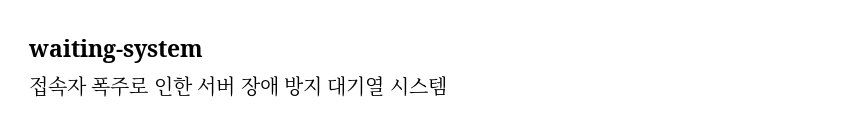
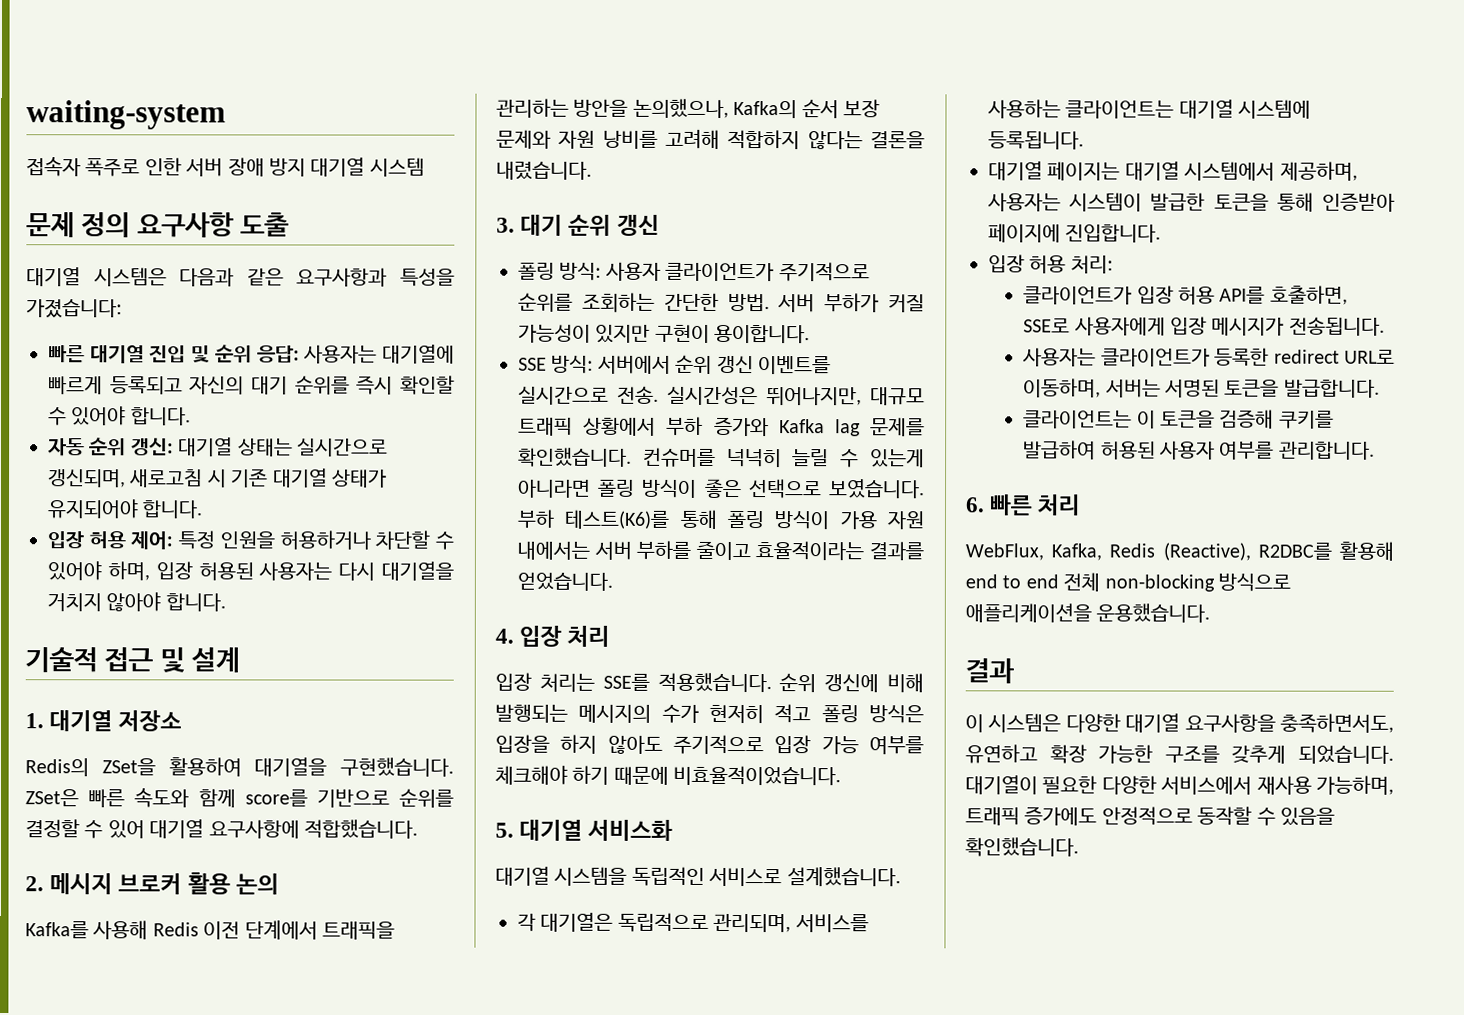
(447, 86) none -> [26,212,289,238] [26,267,455,287] [26,299,122,319] [48,344,456,364] [48,375,456,395] [48,406,191,426] [47,437,388,457] [48,468,387,488] [47,499,204,519] [47,530,455,550] [47,561,454,581] [47,592,226,612] [25,647,240,673] [25,710,183,732] [25,757,454,777] [25,787,455,808] [25,819,418,839] [25,872,279,895] [25,920,395,940] [496,98,880,119] [496,128,925,150] [496,161,592,180] [496,214,660,236] [518,261,870,282] [518,292,925,313] [518,324,811,344] [518,354,831,375] [518,385,925,406] [518,416,926,437] [518,447,925,468] [518,478,925,499] [517,509,924,530] [517,540,924,561] [517,571,613,591] [495,625,611,647] [495,672,924,693] [495,703,924,724] [495,734,924,755] [495,765,842,786] [495,819,674,841] [495,866,901,887] [517,912,869,933] [987,99,1312,119] [988,131,1084,150] [988,161,1358,181] [987,192,1395,212] [988,223,1162,243] [988,254,1113,274] [1023,285,1348,305] [1023,316,1385,336] [1022,347,1395,367] [1023,378,1380,398] [1023,409,1334,429] [1023,440,1375,460] [965,494,1082,516] [965,541,1394,561] [965,572,1291,592] [965,603,1211,623] [965,658,1014,684] [965,713,1394,733] [965,744,1394,764] [965,775,1394,795] [965,806,1335,826] [965,837,1079,857] // 문제 정의 요구사항 도출 // 대기열 시스템은 다음과 같은 요구사항과 특성을 가졌습니다: // 빠른 대기열 진입 및 순위 응답: 사용자는 대기열에 빠르게 등록되고 자신의 대기 순위를 즉시 확인할 수 있어야 합니다. // 자동 순위 갱신: 대기열 상태는 실시간으로 갱신되며, 새로고침 시 기존 대기열 상태가 유지되어야 합니다. // 입장 허용 제어: 특정 인원을 허용하거나 차단할 수 있어야 하며, 입장 허용된 사용자는 다시 대기열을 거치지 않아야 합니다. // 기술적 접근 및 설계 // 1. 대기열 저장소 // Redis의 ZSet을 활용하여 대기열을 구현했습니다. ZSet은 빠른 속도와 함께 score를 기반으로 순위를 결정할 수 있어 대기열 요구사항에 적합했습니다. // 2. 메시지 브로커 활용 논의 // Kafka를 사용해 Redis 이전 단계에서 트래픽을 관리하는 방안을 논의했으나, Kafka의 순서 보장 문제와 자원 낭비를 고려해 적합하지 않다는 결론을 내렸습니다. // 3. 대기 순위 갱신 // 폴링 방식: 사용자 클라이언트가 주기적으로 순위를 조회하는 간단한 방법. 서버 부하가 커질 가능성이 있지만 구현이 용이합니다. // SSE 방식: 서버에서 순위 갱신 이벤트를 실시간으로 전송. 실시간성은 뛰어나지만, 대규모 트래픽 상황에서 부하 증가와 Kafka lag 문제를 확인했습니다. 컨슈머를 넉넉히 늘릴 수 있는게 아니라면 폴링 방식이 좋은 선택으로 보였습니다. 부하 테스트(K6)를 통해 폴링 방식이 가용 자원 내에서는 서버 부하를 줄이고 효율적이라는 결과를 얻었습니다. // 4. 입장 처리 // 입장 처리는 SSE를 적용했습니다. 순위 갱신에 비해 발행되는 메시지의 수가 현저히 적고 폴링 방식은 입장을 하지 않아도 주기적으로 입장 가능 여부를 체크해야 하기 때문에 비효율적이었습니다. // 5. 대기열 서비스화 // 대기열 시스템을 독립적인 서비스로 설계했습니다. // 각 대기열은 독립적으로 관리되며, 서비스를 사용하는 클라이언트는 대기열 시스템에 등록됩니다. // 대기열 페이지는 대기열 시스템에서 제공하며, 사용자는 시스템이 발급한 토큰을 통해 인증받아 페이지에 진입합니다. // 입장 허용 처리: // 클라이언트가 입장 허용 API를 호출하면, SSE로 사용자에게 입장 메시지가 전송됩니다. // 사용자는 클라이언트가 등록한 redirect URL로 이동하며, 서버는 서명된 토큰을 발급합니다. // 클라이언트는 이 토큰을 검증해 쿠키를 발급하여 허용된 사용자 여부를 관리합니다. // 6. 빠른 처리 // WebFlux, Kafka, Redis (Reactive), R2DBC를 활용해 end to end 전체 non-blocking 방식으로 애플리케이션을 운용했습니다. // 결과 // 이 시스템은 다양한 대기열 요구사항을 충족하면서도, 유연하고 확장 가능한 구조를 갖추게 되었습니다. 대기열이 필요한 다양한 서비스에서 재사용 가능하며, 트래픽 증가에도 안정적으로 동작할 수 있음을 확인했습니다.

